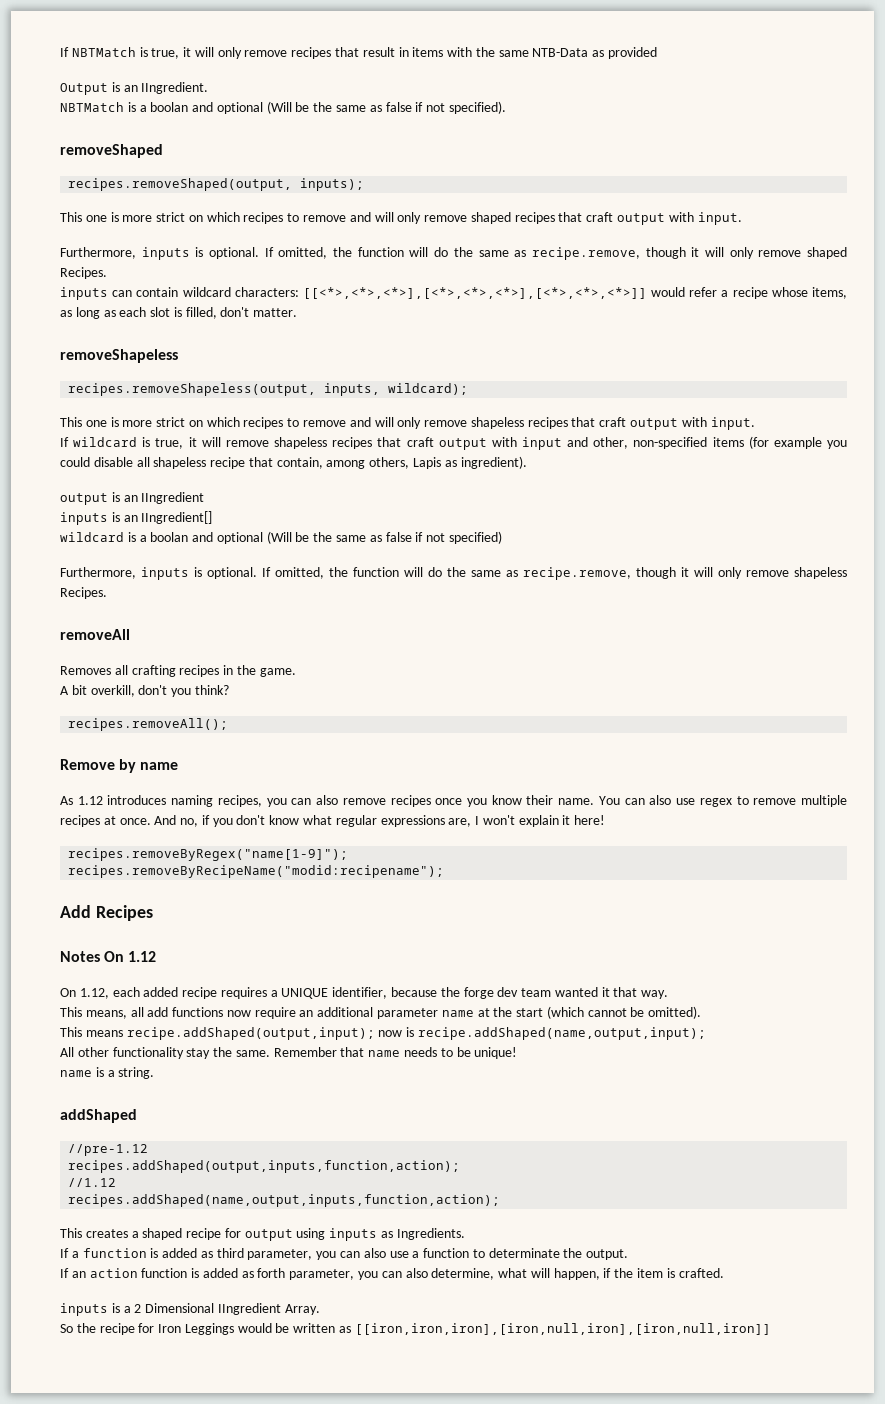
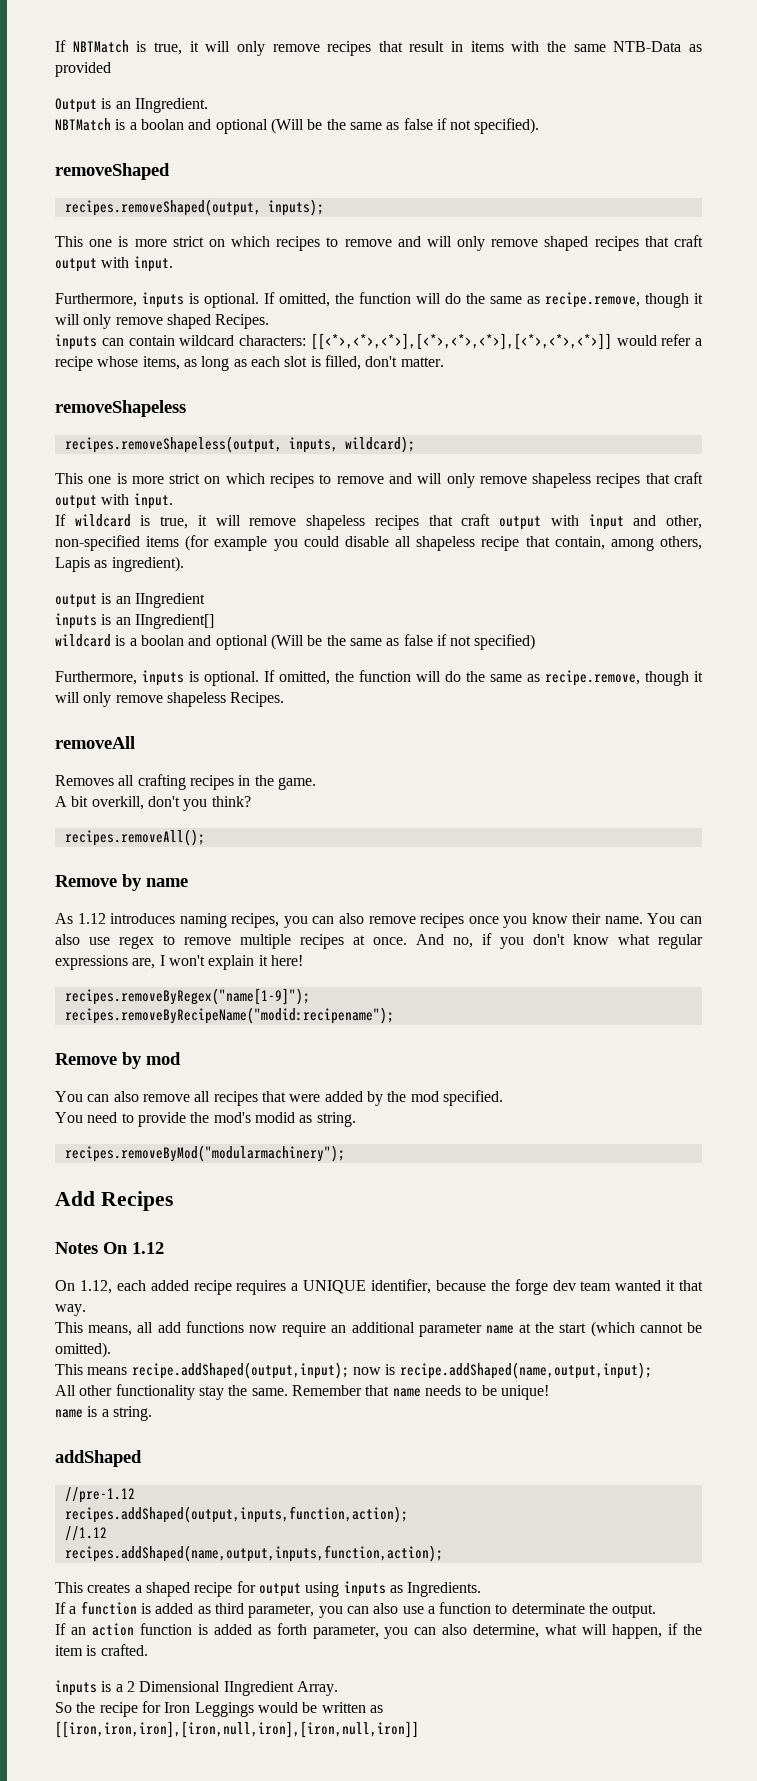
(445, 871) none -> [55,1052,181,1069] [55,1090,503,1106] [55,1112,356,1127] [64,1145,345,1162] // Remove by mod // You can also remove all recipes that were added by the mod specified. // You need to provide the mod's modid as string. // recipes.removeByMod("modularmachinery");

